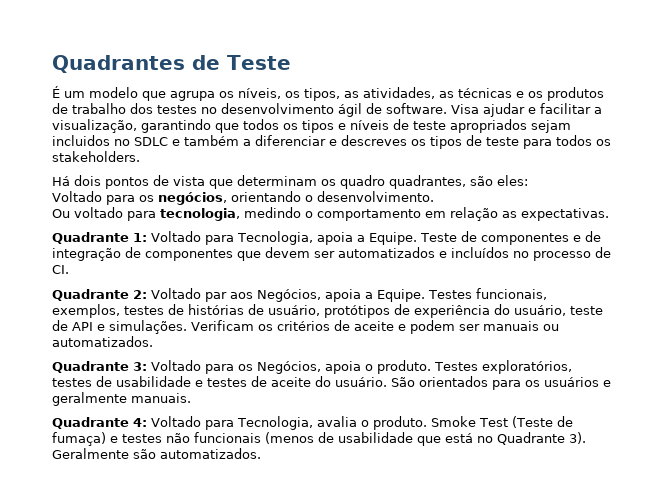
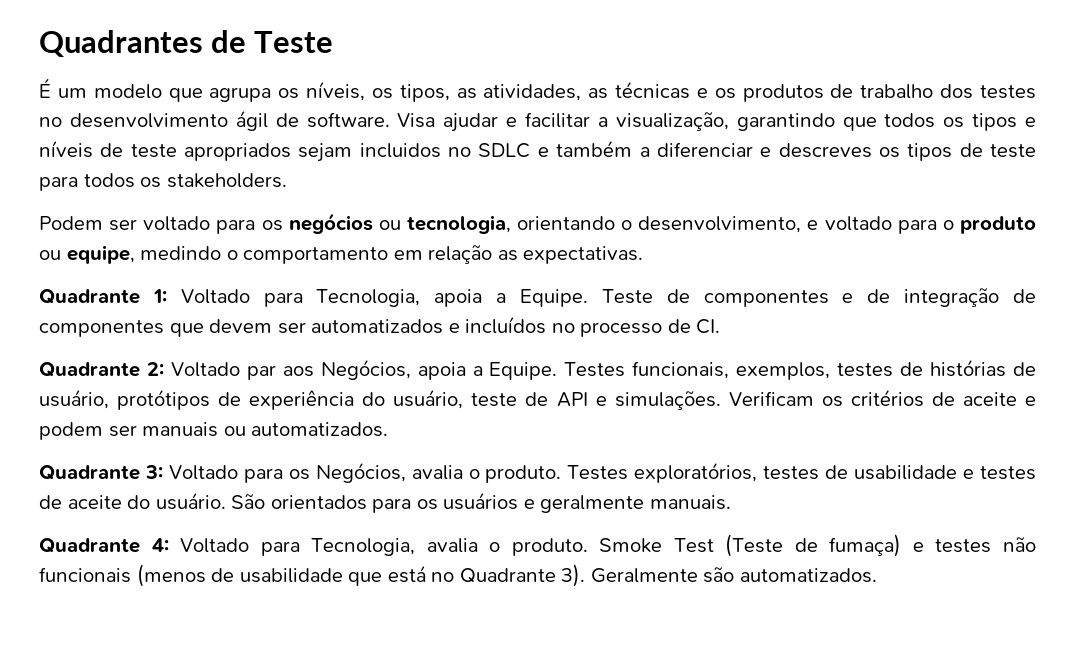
[52,175,528,189] [52,191,434,205] [52,207,240,221] Há dois pontos de vista que determinam os quadro quadrantes, são eles: // Voltado para os negócios, orientando o desenvolvimento. // Ou voltado para tecnologia, -> [39,213,1036,234] [39,245,135,264] Podem ser voltado para os negócios ou tecnologia, orientando o desenvolvimento, e voltado para o produto ou equipe,
[325,361,361,374] apoia -> [411,465,463,480] avalia

